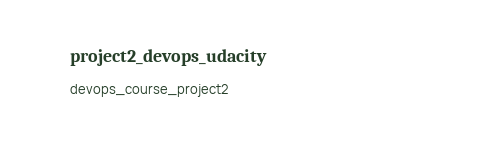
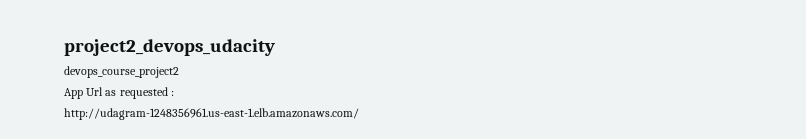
(228, 90) none -> [64,87,174,99] [64,108,359,120] // App Url as requested : // http://udagram-1248356961.us-east-1.elb.amazonaws.com/

